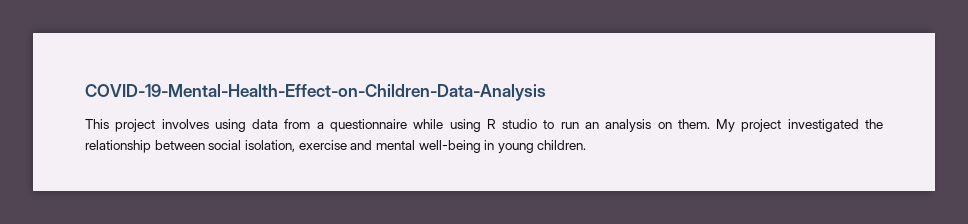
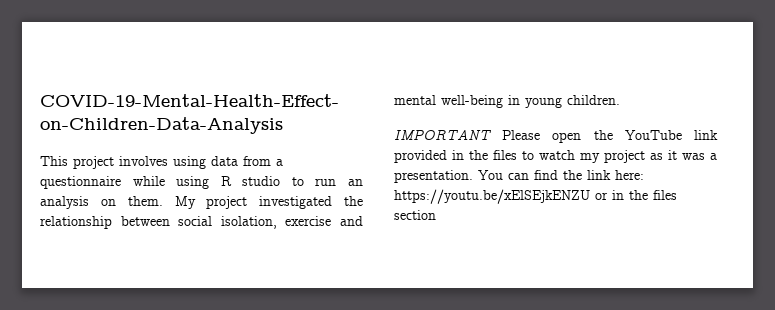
(587, 145) none -> [394,129,718,143] [394,150,717,163] [394,170,644,183] [394,189,677,204] [394,210,436,220] // IMPORTANT Please open the YouTube link provided in the files to watch my project as it was a presentation. You can find the link here: https://youtu.be/xElSEjkENZU or in the files section

